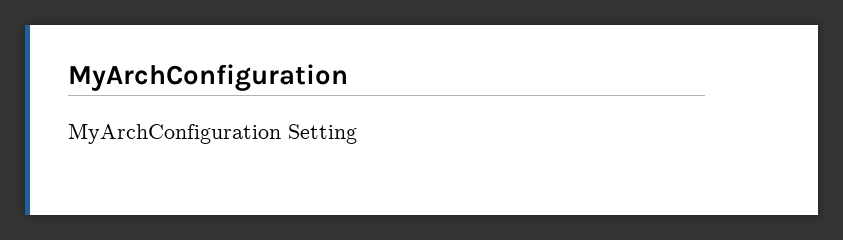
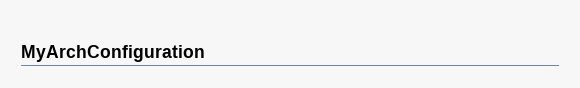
[68,64,348,91] [68,123,357,144] MyArchConfiguration // MyArchConfiguration Setting -> [21,45,205,62] MyArchConfiguration

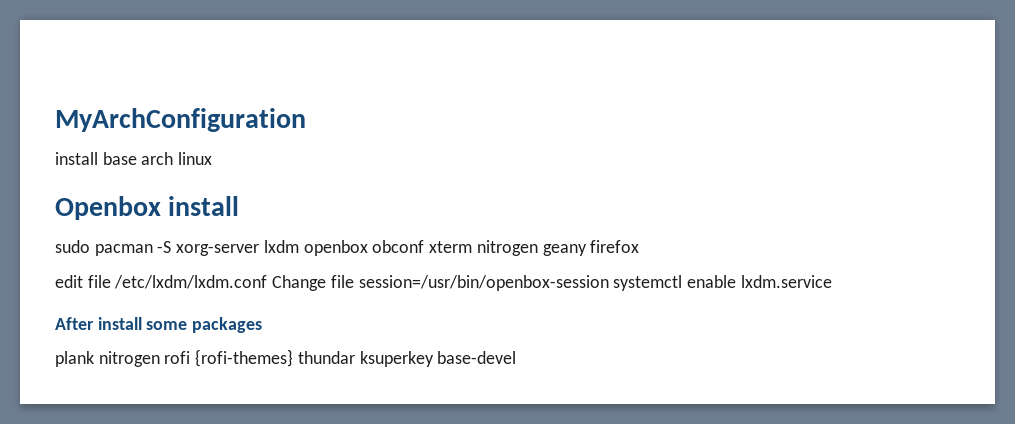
(205, 53) none -> [55,152,213,165] [55,196,240,220] [55,240,640,256] [55,275,832,291] [55,317,263,333] [55,349,517,367] // install base arch linux // Openbox install // sudo pacman -S xorg-server lxdm openbox obconf xterm nitrogen geany firefox // edit file /etc/lxdm/lxdm.conf Change file session=/usr/bin/openbox-session systemctl enable lxdm.service // After install some packages // plank nitrogen rofi {rofi-themes} thundar ksuperkey base-devel

